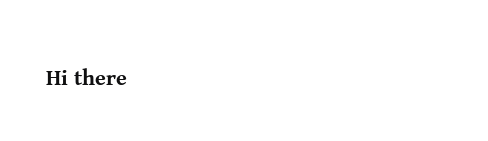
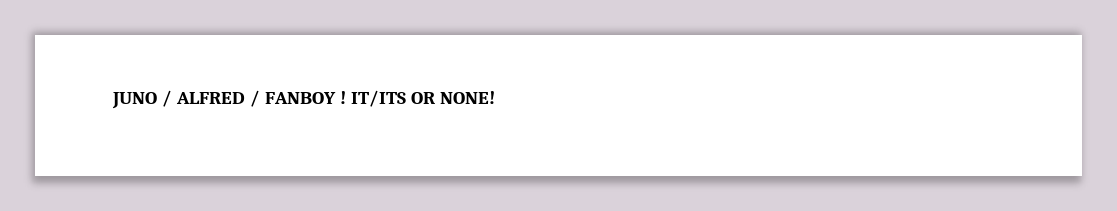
[46,68,127,85] Hi there -> [112,90,495,109] JUNO / ALFRED / FANBOY ! IT/ITS OR NONE!

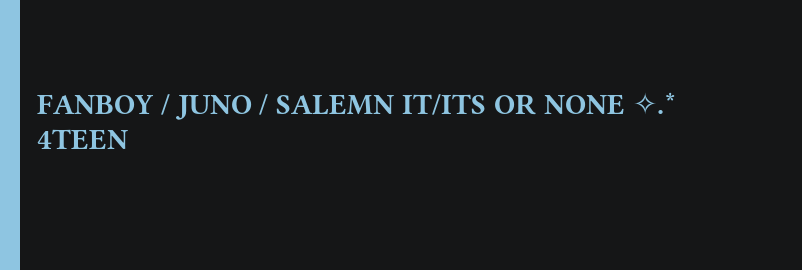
[112,90,495,109] JUNO / ALFRED / FANBOY ! IT/ITS OR NONE! -> [37,92,677,120] [37,129,128,150] FANBOY / JUNO / SALEMN IT/ITS OR NONE ✧.* 4TEEN

